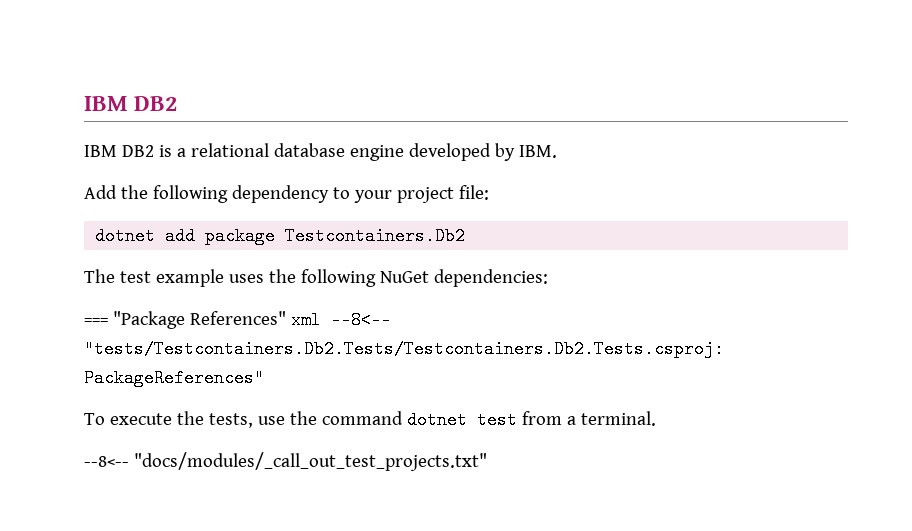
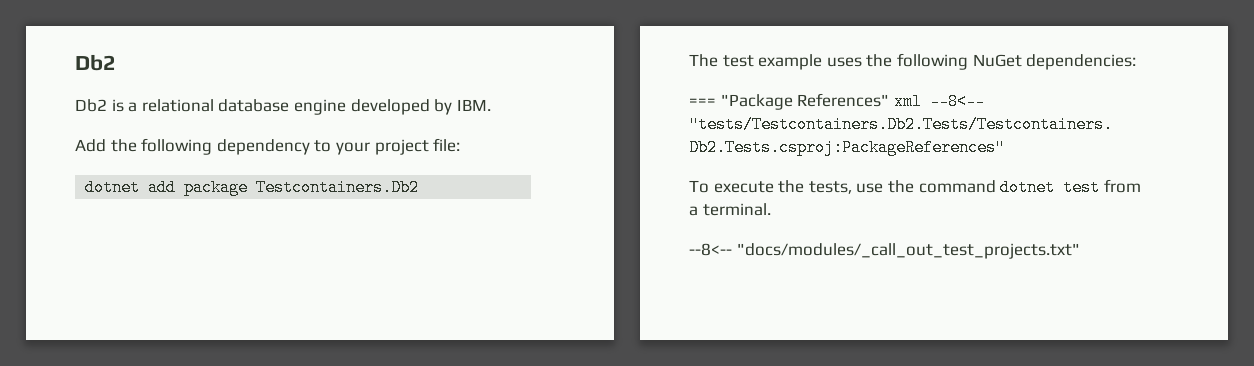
[84,96,178,111] [84,145,154,157] IBM DB2 // IBM DB2 -> [75,54,115,71] [75,99,107,112] Db2 // Db2

